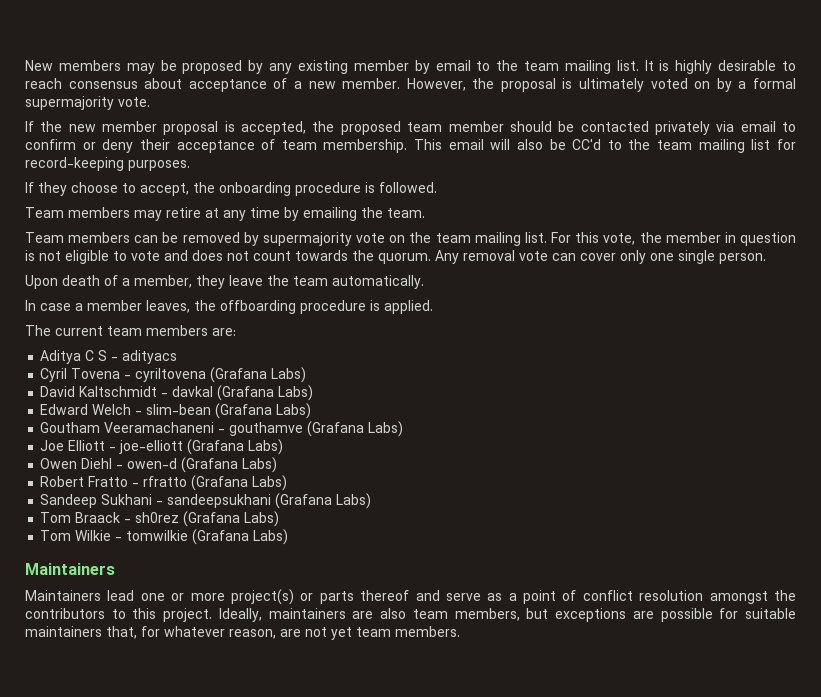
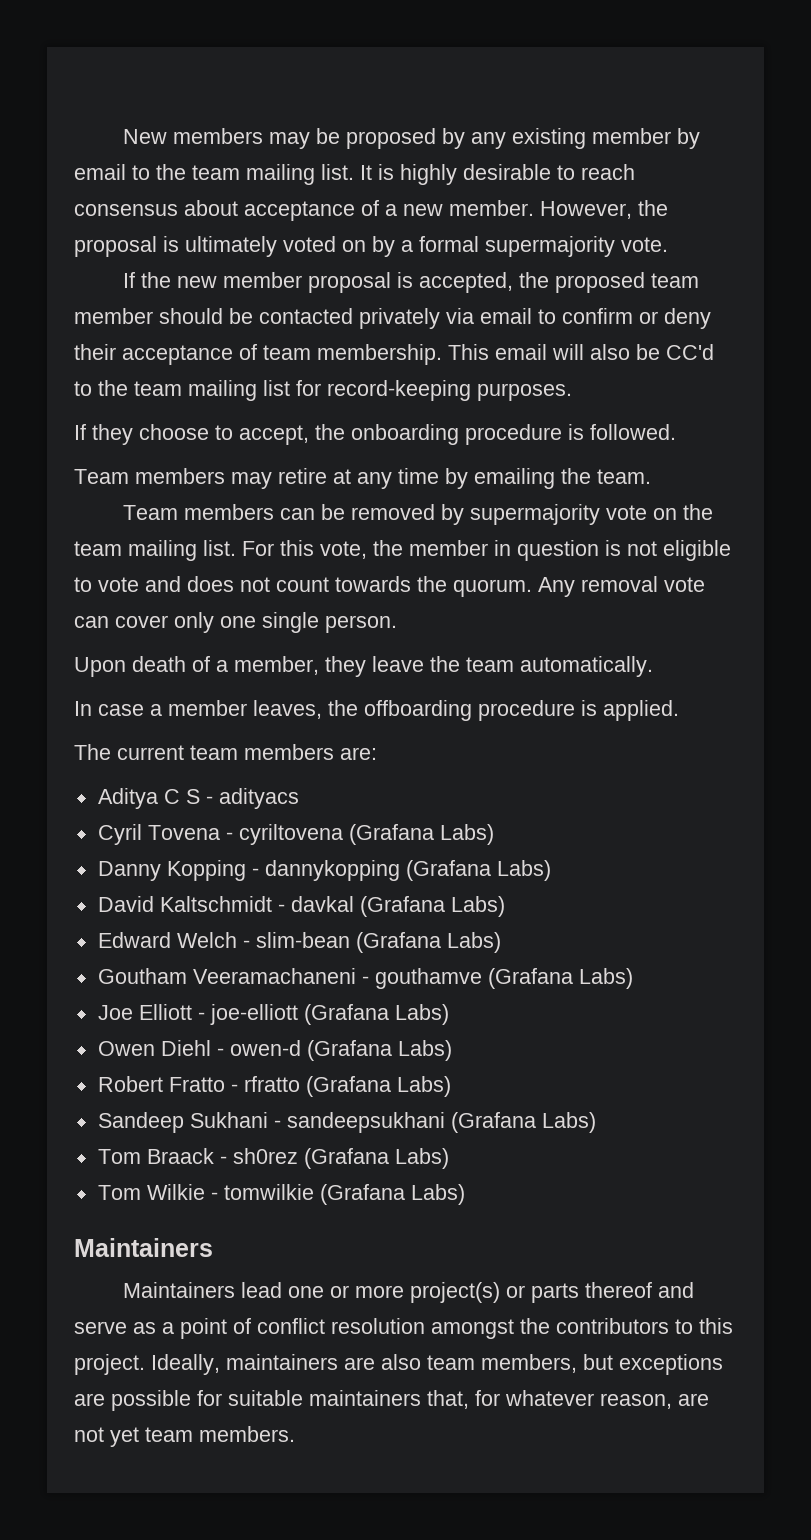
(307, 375) none -> [97,860,551,881] // Danny Kopping - dannykopping (Grafana Labs)

